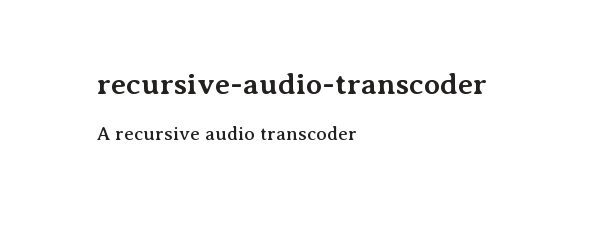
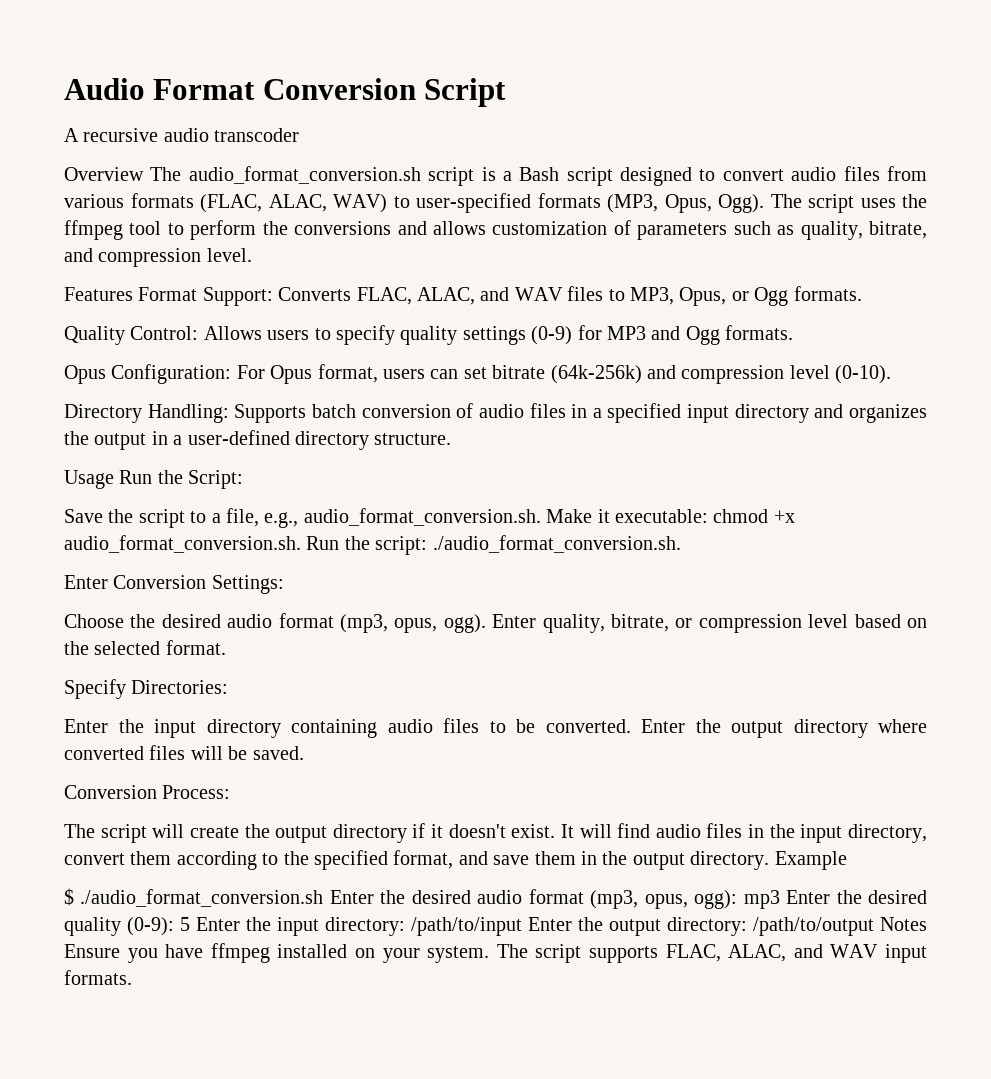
[97,73,487,94] recursive-audio-transcoder -> [64,78,507,107] Audio Format Conversion Script
(358, 133) none -> [64,166,927,186] [64,193,927,213] [64,220,928,240] [64,248,252,267] [64,286,862,306] [64,325,794,345] [64,364,892,384] [64,403,927,423] [64,430,452,450] [64,470,244,489] [64,508,795,528] [64,535,681,555] [64,575,284,594] [64,613,927,633] [64,640,226,655] [64,679,229,699] [64,718,927,738] [64,745,304,760] [64,785,231,799] [64,823,928,843] [64,850,847,870] [64,888,927,909] [64,917,927,936] [64,943,928,963] [64,970,132,985] // Overview The audio_format_conversion.sh script is a Bash script designed to convert audio files from various formats (FLAC, ALAC, WAV) to user-specified formats (MP3, Opus, Ogg). The script uses the ffmpeg tool to perform the conversions and allows customization of parameters such as quality, bitrate, and compression level. // Features Format Support: Converts FLAC, ALAC, and WAV files to MP3, Opus, or Ogg formats. // Quality Control: Allows users to specify quality settings (0-9) for MP3 and Ogg formats. // Opus Configuration: For Opus format, users can set bitrate (64k-256k) and compression level (0-10). // Directory Handling: Supports batch conversion of audio files in a specified input directory and organizes the output in a user-defined directory structure. // Usage Run the Script: // Save the script to a file, e.g., audio_format_conversion.sh. Make it executable: chmod +x audio_format_conversion.sh. Run the script: ./audio_format_conversion.sh. // Enter Conversion Settings: // Choose the desired audio format (mp3, opus, ogg). Enter quality, bitrate, or compression level based on the selected format. // Specify Directories: // Enter the input directory containing audio files to be converted. Enter the output directory where converted files will be saved. // Conversion Process: // The script will create the output directory if it doesn't exist. It will find audio files in the input directory, convert them according to the specified format, and save them in the output directory. Example // $ ./audio_format_conversion.sh Enter the desired audio format (mp3, opus, ogg): mp3 Enter the desired quality (0-9): 5 Enter the input directory: /path/to/input Enter the output directory: /path/to/output Notes Ensure you have ffmpeg installed on your system. The script supports FLAC, ALAC, and WAV input formats.

